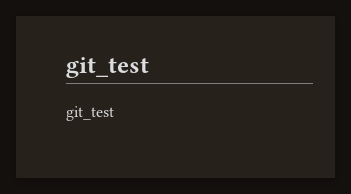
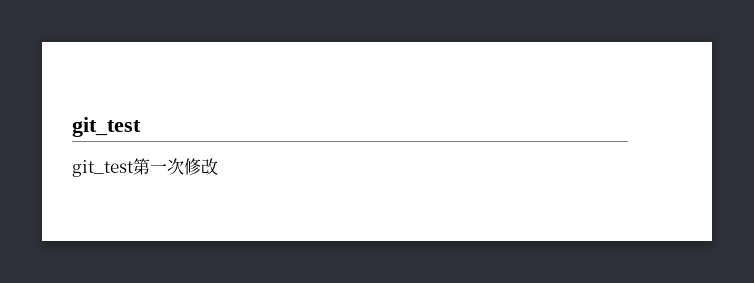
(114, 113) none -> [133,158,218,175] 第一次修改

